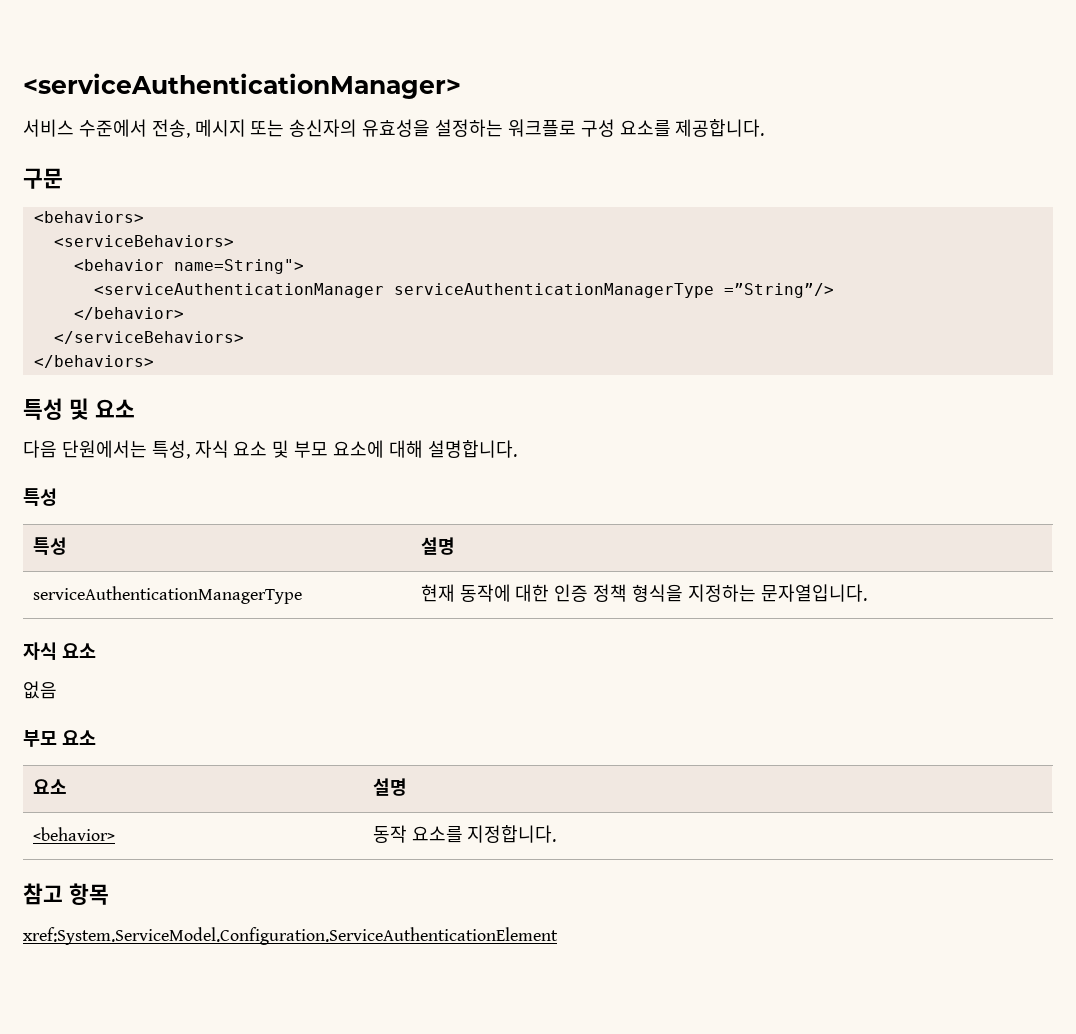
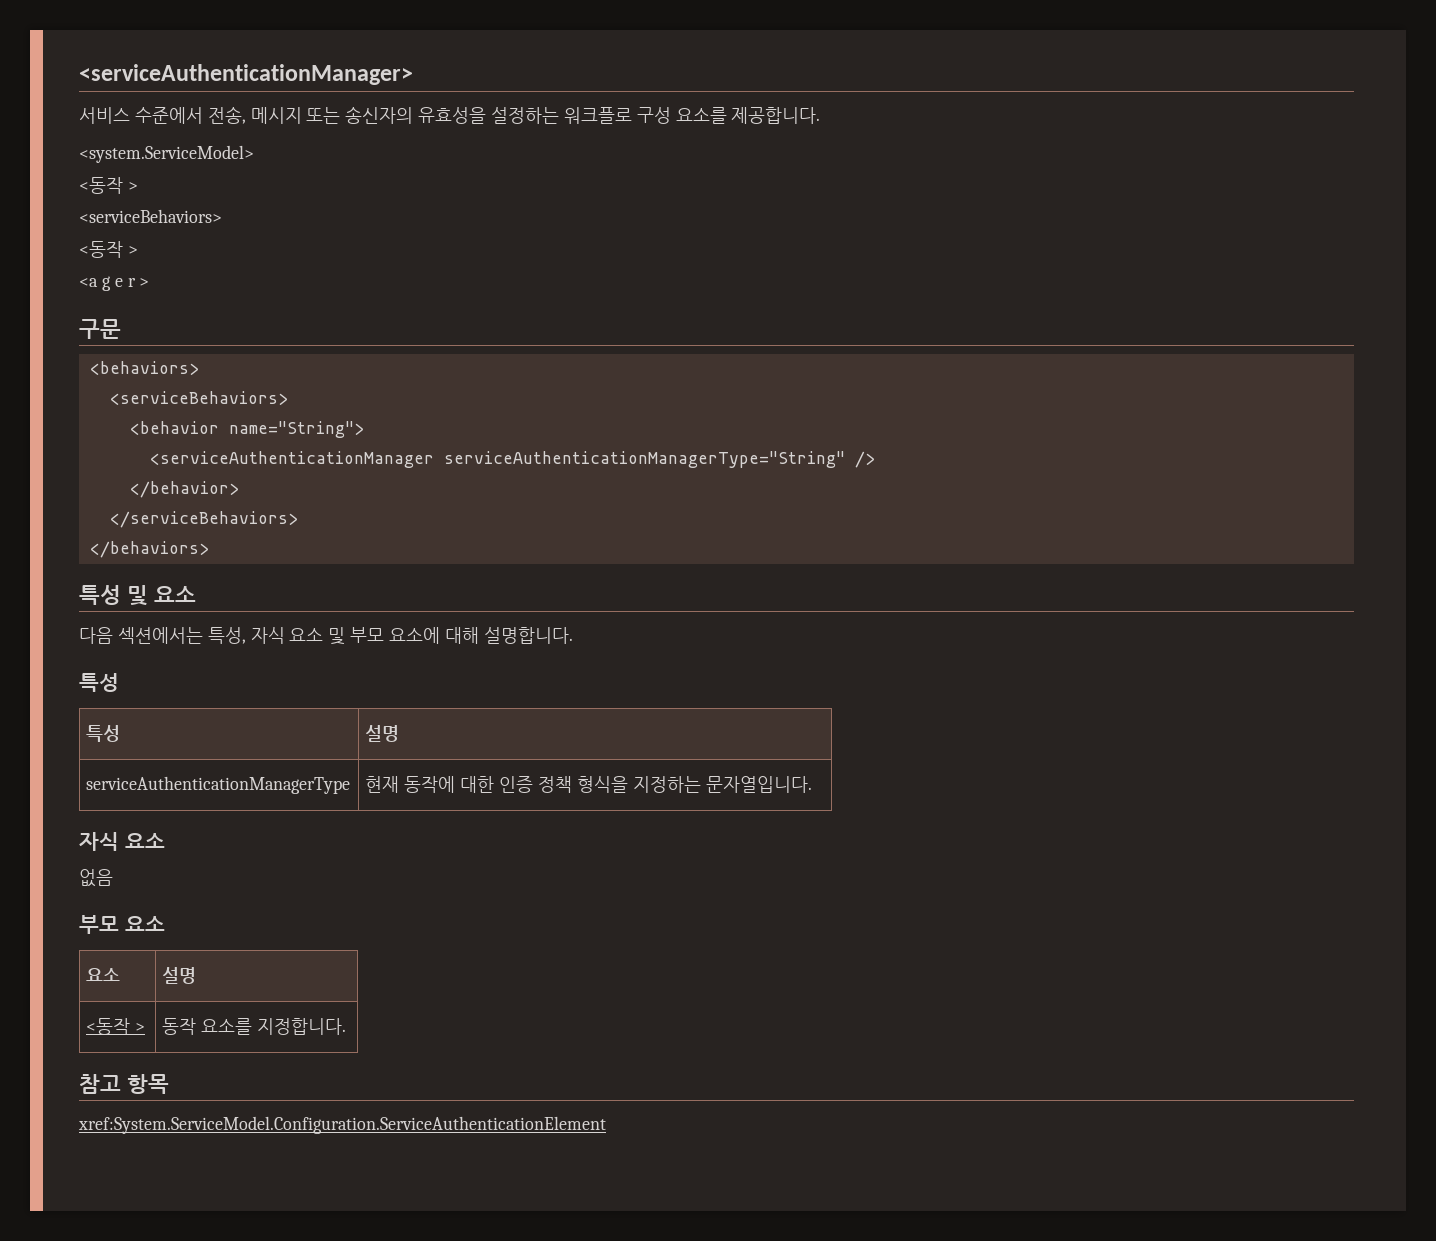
(765, 128) none -> [79,145,254,163] [79,177,138,194] [79,209,222,223] [79,241,138,258] [79,276,150,291] // <system.ServiceModel> // <동작 > // <serviceBehaviors> // <동작 > // <a g e r >
[173,259,304,274] name=String"> -> [228,421,364,438] name="String">
[393,283,834,298] serviceAuthenticationManagerType =”String”/> -> [443,451,875,468] serviceAuthenticationManagerType="String" />
[61,440,147,458] 단원에서는 -> [117,627,203,644] 섹션에서는
[32,827,115,841] <behavior> -> [86,1018,146,1035] <동작 >

